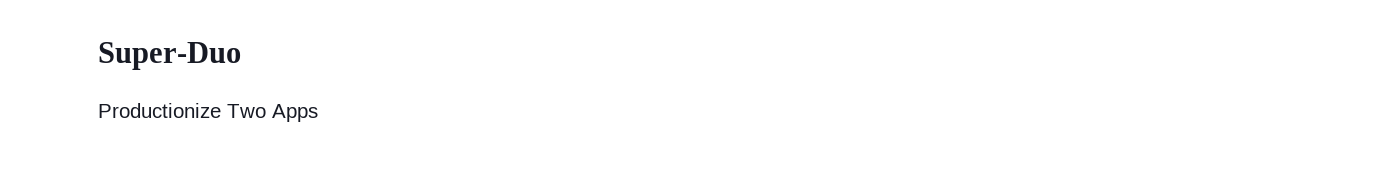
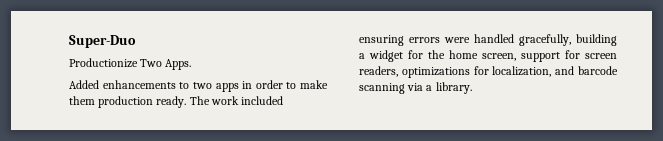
[272,104,318,122] Apps -> [165,59,192,70] [69,80,328,92] [69,96,284,108] [359,34,617,46] [359,50,617,62] [359,66,618,78] [359,82,472,94] Apps. // Added enhancements to two apps in order to make them production ready. The work included ensuring errors were handled gracefully, building a widget for the home screen, support for screen readers, optimizations for localization, and barcode scanning via a library.

